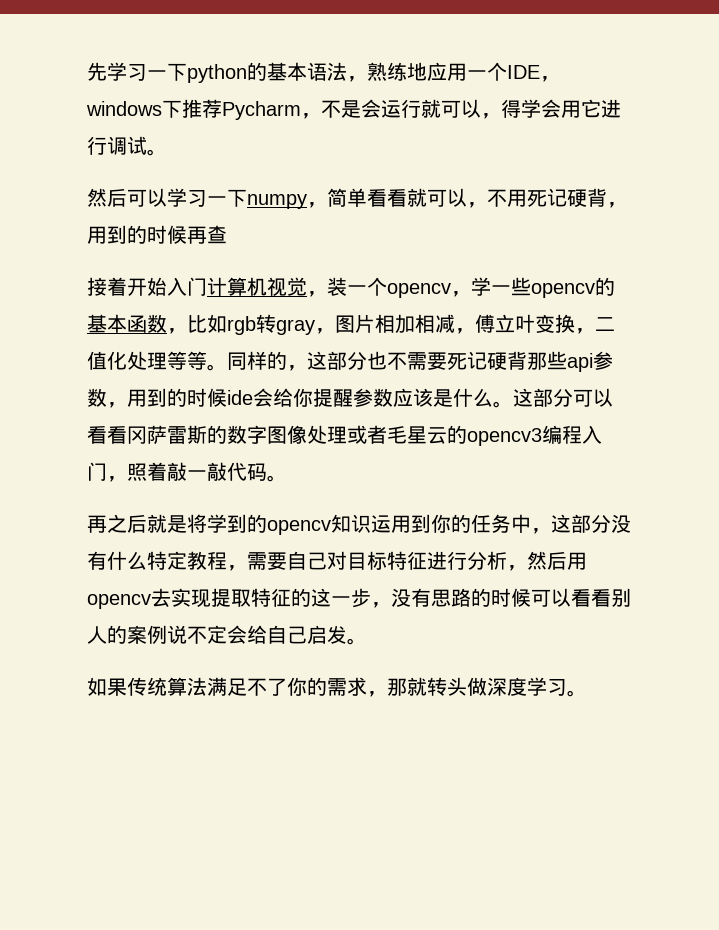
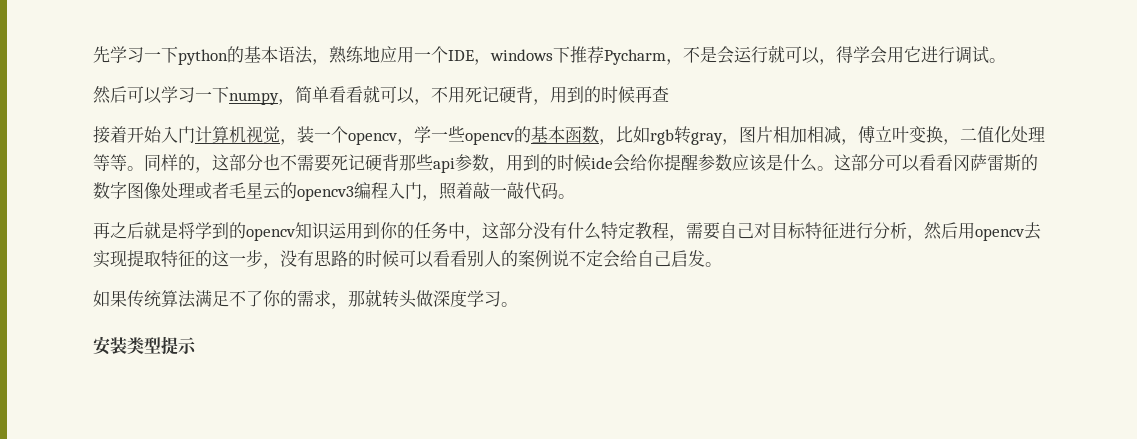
(587, 693) none -> [93,336,197,355] // 安装类型提示

